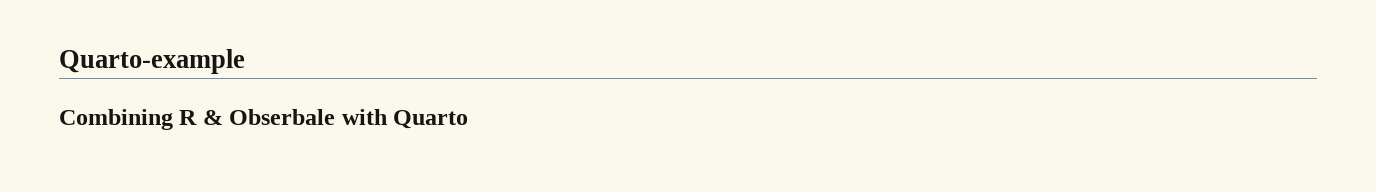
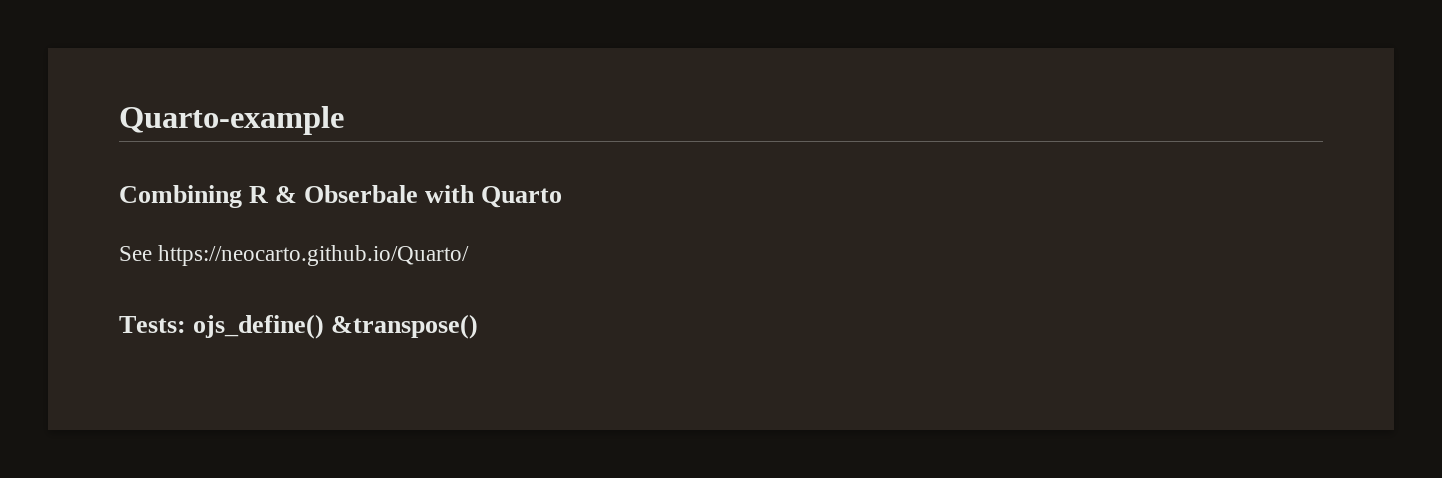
(469, 119) none -> [119,245,470,266] [119,314,479,339] // See https://neocarto.github.io/Quarto/ // Tests: ojs_define() &transpose()

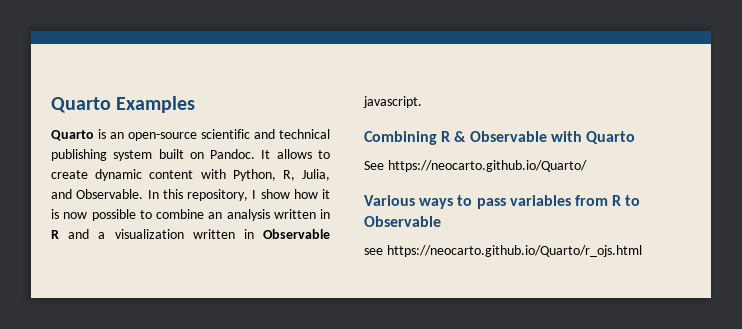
[119,106,344,135] Quarto-example -> [51,96,196,113] [51,129,330,141] [51,149,330,161] [51,169,330,181] [51,189,330,201] [51,209,330,221] [51,229,330,239] [363,96,422,108] Quarto Examples // Quarto is an open-source scientific and technical publishing system built on Pandoc. It allows to create dynamic content with Python, R, Julia, and Observable. In this repository, I show how it is now possible to combine an analysis written in R and a visualization written in Observable javascript.
[304,185,419,203] Obserbale -> [469,131,547,142] Observable
[119,314,479,339] Tests: ojs_define() &transpose() -> [364,195,641,209] [364,216,441,227] [364,245,642,257] Various ways to pass variables from R to Observable // see https://neocarto.github.io/Quarto/r_ojs.html

